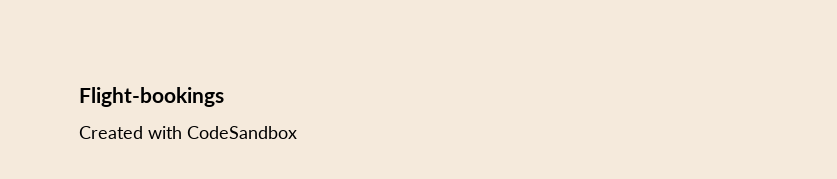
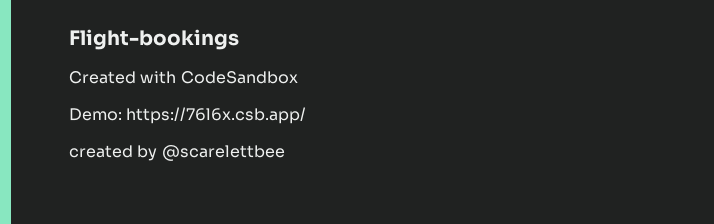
(297, 132) none -> [69,107,307,124] [69,145,285,161] // Demo: https://76l6x.csb.app/ // created by @scarelettbee

